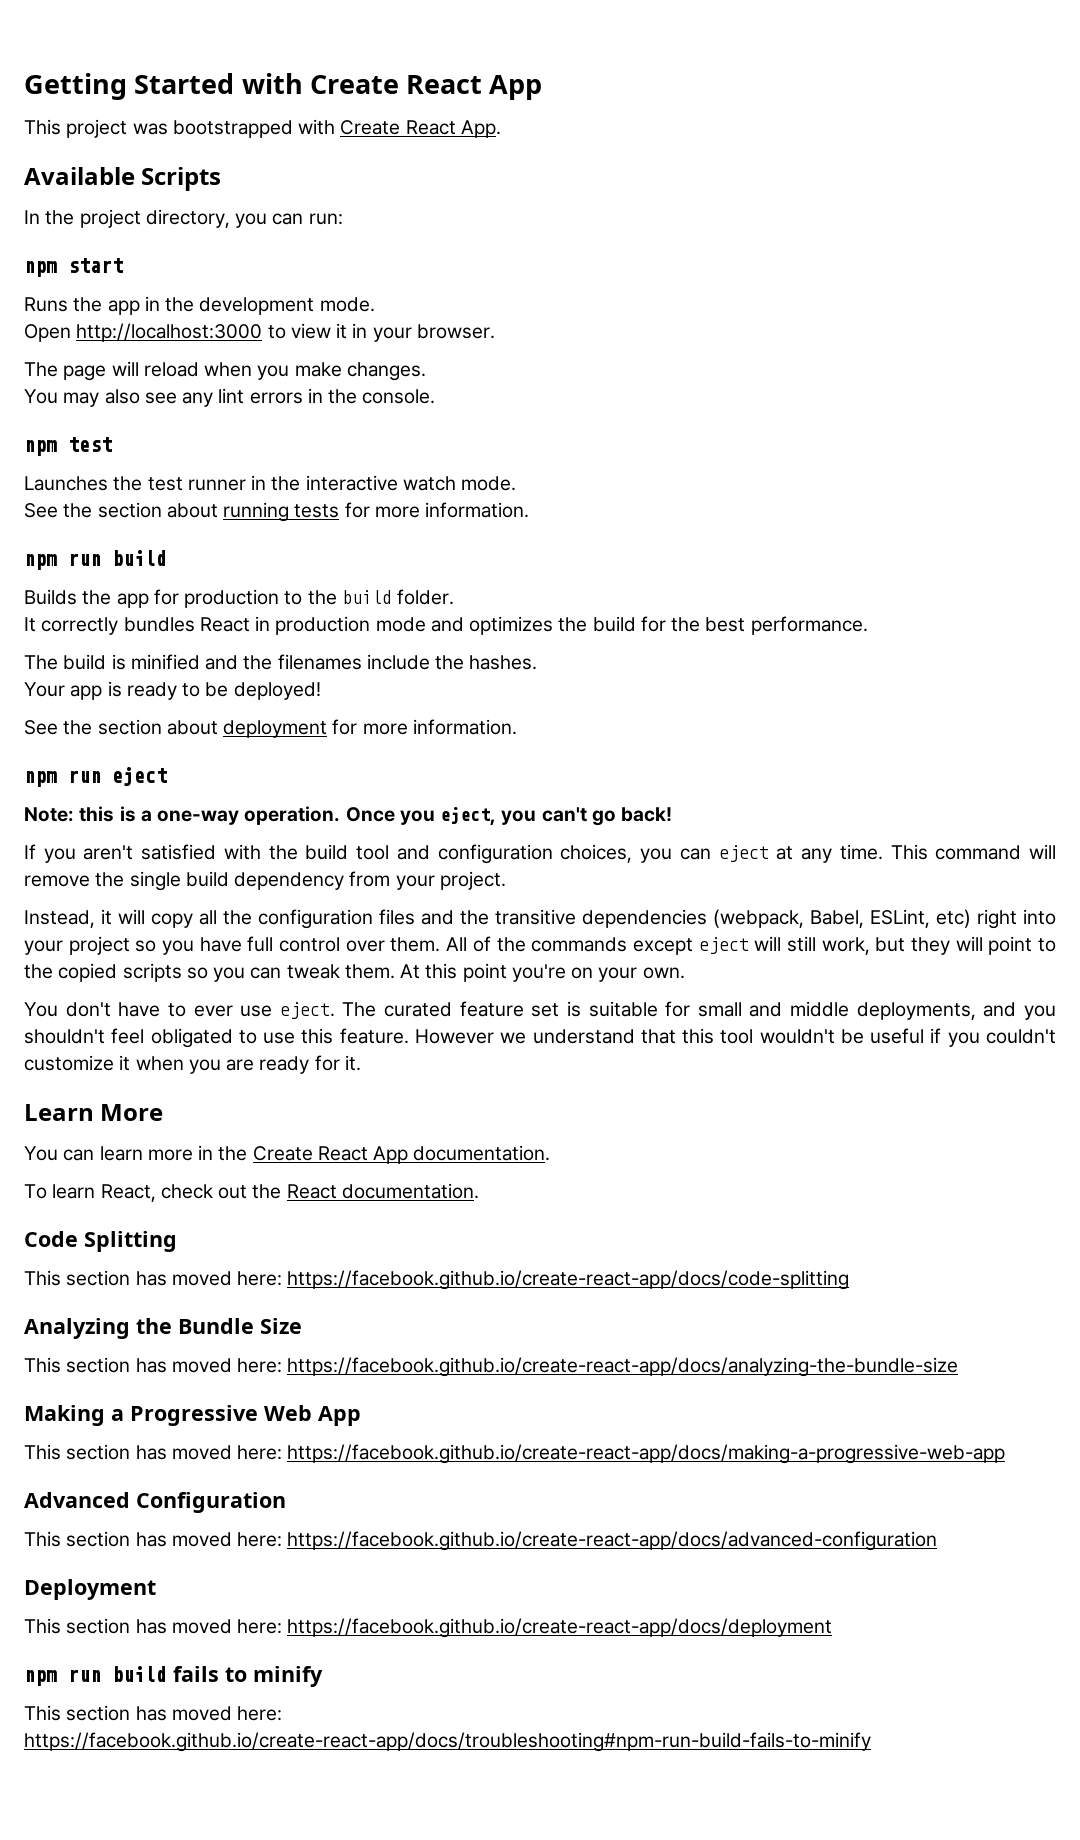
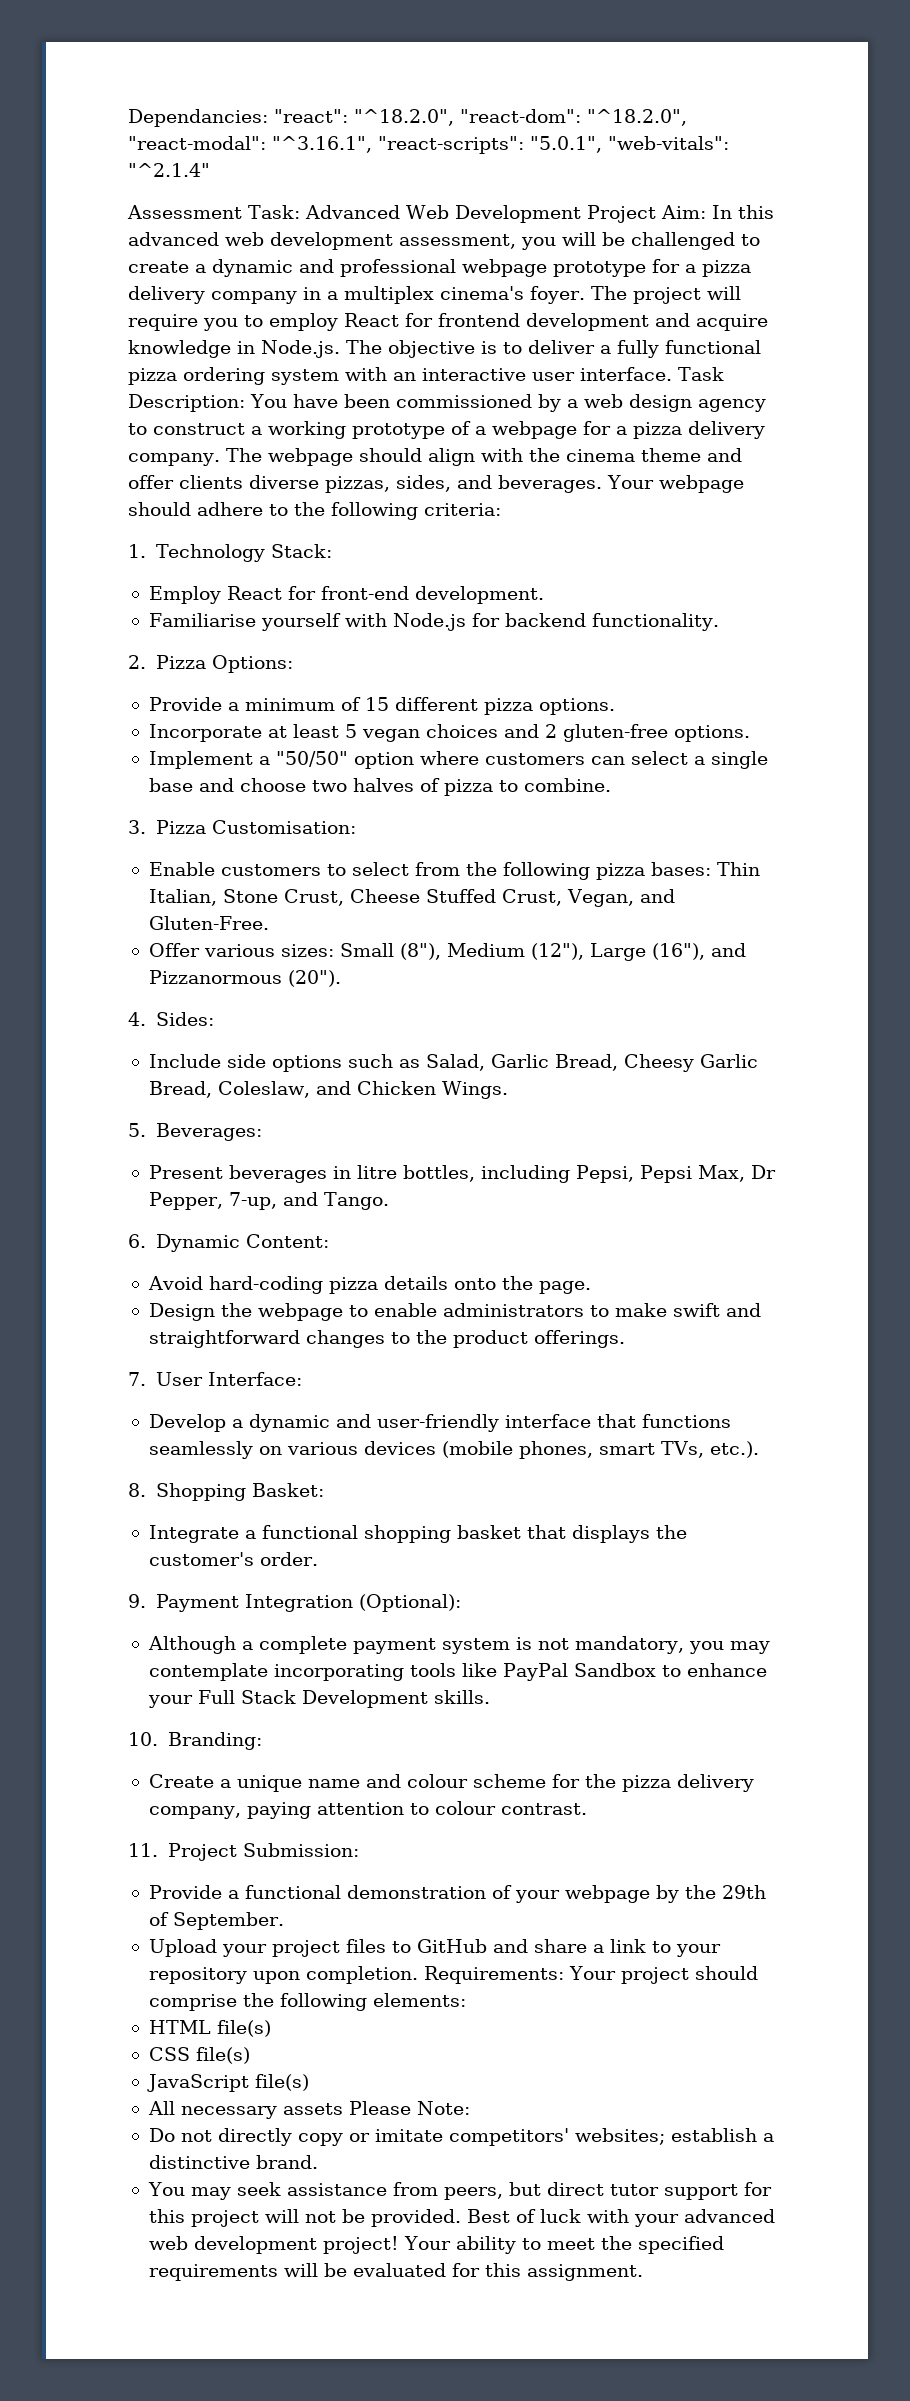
[24,73,543,100] [24,119,501,138] [24,167,222,191] [24,209,343,228] [24,258,123,277] [24,296,375,315] [24,323,495,342] [24,361,426,381] [24,388,436,407] [24,437,112,456] [24,475,517,491] [24,502,530,522] [24,550,167,570] [24,589,455,608] [24,616,868,635] [24,654,538,670] [24,681,321,700] [24,719,517,738] [24,767,167,787] [24,806,673,826] [24,844,1056,864] [24,871,506,891] [24,909,1056,929] [24,936,1056,955] [24,963,685,982] [24,1001,1057,1020] [24,1028,1057,1048] [24,1055,361,1074] [24,1104,164,1121] [24,1145,551,1164] [24,1183,479,1202] [24,1231,177,1252] [24,1270,850,1290] [24,1318,302,1339] [24,1357,959,1377] [24,1405,361,1426] [24,1444,1006,1464] [24,1492,286,1513] [24,1531,938,1551] [24,1579,156,1600] [24,1618,833,1638] [24,1666,323,1687] [24,1705,283,1721] [24,1732,871,1752] Getting Started with Create React App // This project was bootstrapped with Create React App. // Available Scripts // In the project directory, you can run: // npm start // Runs the app in the development mode. // Open http://localhost:3000 to view it in your browser. // The page will reload when you make changes. // You may also see any lint errors in the console. // npm test // Launches the test runner in the interactive watch mode. // See the section about running tests for more information. // npm run build // Builds the app for production to the build folder. // It correctly bundles React in production mode and optimizes the build for the best performance. // The build is minified and the filenames include the hashes. // Your app is ready to be deployed! // See the section about deployment for more information. // npm run eject // Note: this is a one-way operation. Once you eject, you can't go back! // If you aren't satisfied with the build tool and configuration choices, you can eject at any time. This command will remove the single build dependency from your project. // Instead, it will copy all the configuration files and the transitive dependencies (webpack, Babel, ESLint, etc) right into your project so you have full control over them. All of the commands except eject will still work, but they will point to the copied scripts so you can tweak them. At this point you're on your own. // You don't have to ever use eject. The curated feature set is suitable for small and middle deployments, and you shouldn't feel obligated to use this feature. However we understand that this tool wouldn't be useful if you couldn't customize it when you are ready for it. // Learn More // You can learn more in the Create React App documentation. // To learn React, check out the React documentation. // Code Splitting // This section has moved here: https://facebook.github.io/create-react-app/docs/code-splitting // Analyzing the Bundle Size // This section has moved here: https://facebook.github.io/create-react-app/docs/analyzing-the-bundle-size // Making a Progressive Web App // This section has moved here: https://facebook.github.io/create-react-app/docs/making-a-progressive-web-app // Advanced Configuration // This section has moved here: https://facebook.github.io/create-react-app/docs/advanced-configuration // Deployment // This section has moved here: https://facebook.github.io/create-react-app/docs/deployment // npm run build fails to minify // This section has moved here: https://facebook.github.io/create-react-app/docs/troubleshooting#npm-run-build-fails-to-minify -> [128,109,687,127] [128,136,729,154] [128,163,210,177] [127,205,774,223] [128,232,760,250] [128,259,751,277] [128,286,741,304] [128,313,768,331] [128,340,761,358] [128,367,724,385] [128,394,766,412] [128,421,765,439] [128,448,742,466] [128,475,744,493] [128,502,501,520] [128,544,333,562] [148,586,544,604] [148,613,719,631] [128,655,293,673] [148,697,615,715] [148,724,750,742] [148,751,768,769] [148,778,611,796] [128,820,356,834] [148,862,760,880] [148,889,675,907] [148,916,269,930] [148,943,746,961] [148,970,341,987] [128,1012,214,1026] [148,1054,758,1072] [148,1081,508,1099] [128,1123,262,1141] [148,1165,776,1183] [148,1192,389,1210] [128,1234,329,1252] [147,1276,591,1294] [148,1303,761,1321] [148,1330,625,1348] [128,1372,302,1386] [148,1414,731,1432] [148,1441,759,1459] [128,1483,324,1501] [148,1525,687,1543] [148,1552,318,1566] [128,1594,462,1612] [147,1636,770,1654] [148,1663,767,1681] [147,1690,490,1708] [128,1732,262,1750] [148,1774,754,1792] [148,1801,587,1819] [128,1843,359,1861] [148,1885,766,1903] [148,1912,284,1930] [148,1939,721,1957] [148,1966,758,1984] [148,1993,466,2011] [148,2020,271,2037] [148,2047,250,2064] [146,2074,309,2092] [147,2101,470,2119] [148,2128,774,2146] [148,2155,318,2169] [147,2182,772,2200] [148,2209,775,2227] [148,2236,724,2254] [148,2263,643,2281] Dependancies: "react": "^18.2.0", "react-dom": "^18.2.0", "react-modal": "^3.16.1", "react-scripts": "5.0.1", "web-vitals": "^2.1.4" // Assessment Task: Advanced Web Development Project Aim: In this advanced web development assessment, you will be challenged to create a dynamic and professional webpage prototype for a pizza delivery company in a multiplex cinema's foyer. The project will require you to employ React for frontend development and acquire knowledge in Node.js. The objective is to deliver a fully functional pizza ordering system with an interactive user interface. Task Description: You have been commissioned by a web design agency to construct a working prototype of a webpage for a pizza delivery company. The webpage should align with the cinema theme and offer clients diverse pizzas, sides, and beverages. Your webpage should adhere to the following criteria: // 1. Technology Stack: // Employ React for front-end development. // Familiarise yourself with Node.js for backend functionality. // 2. Pizza Options: // Provide a minimum of 15 different pizza options. // Incorporate at least 5 vegan choices and 2 gluten-free options. // Implement a "50/50" option where customers can select a single base and choose two halves of pizza to combine. // 3. Pizza Customisation: // Enable customers to select from the following pizza bases: Thin Italian, Stone Crust, Cheese Stuffed Crust, Vegan, and Gluten-Free. // Offer various sizes: Small (8"), Medium (12"), Large (16"), and Pizzanormous (20"). // 4. Sides: // Include side options such as Salad, Garlic Bread, Cheesy Garlic Bread, Coleslaw, and Chicken Wings. // 5. Beverages: // Present beverages in litre bottles, including Pepsi, Pepsi Max, Dr Pepper, 7-up, and Tango. // 6. Dynamic Content: // Avoid hard-coding pizza details onto the page. // Design the webpage to enable administrators to make swift and straightforward changes to the product offerings. // 7. User Interface: // Develop a dynamic and user-friendly interface that functions seamlessly on various devices (mobile phones, smart TVs, etc.). // 8. Shopping Basket: // Integrate a functional shopping basket that displays the customer's order. // 9. Payment Integration (Optional): // Although a complete payment system is not mandatory, you may contemplate incorporating tools like PayPal Sandbox to enhance your Full Stack Development skills. // 10. Branding: // Create a unique name and colour scheme for the pizza delivery company, paying attention to colour contrast. // 11. Project Submission: // Provide a functional demonstration of your webpage by the 29th of September. // Upload your project files to GitHub and share a link to your repository upon completion. Requirements: Your project should comprise the following elements: // HTML file(s) // CSS file(s) // JavaScript file(s) // All necessary assets Please Note: // Do not directly copy or imitate competitors' websites; establish a distinctive brand. // You may seek assistance from peers, but direct tutor support for this project will not be provided. Best of luck with your advanced web development project! Your ability to meet the specified requirements will be evaluated for this assignment.

